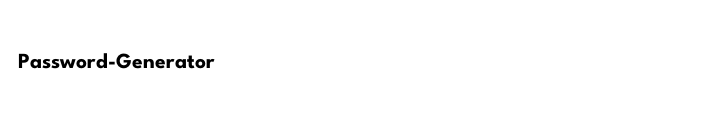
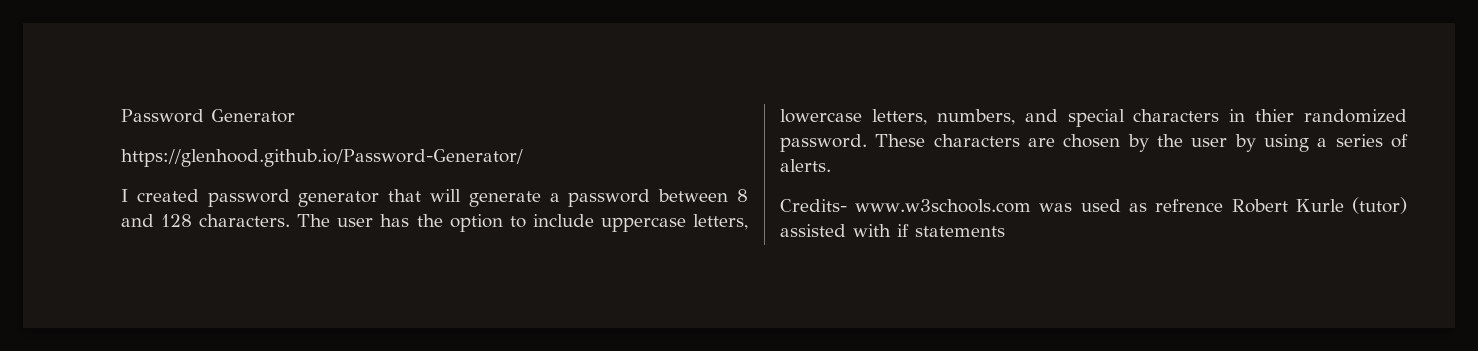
[18,53,215,69] Password-Generator -> [121,109,295,123] [121,149,523,167] [121,189,748,207] [121,214,748,232] [780,109,1407,127] [780,134,1408,152] [780,159,831,172] [780,197,1407,214] [780,224,1005,237] Password Generator // https://glenhood.github.io/Password-Generator/ // I created password generator that will generate a password between 8 and 128 characters. The user has the option to include uppercase letters, lowercase letters, numbers, and special characters in thier randomized password. These characters are chosen by the user by using a series of alerts. // Credits- www.w3schools.com was used as refrence Robert Kurle (tutor) assisted with if statements

